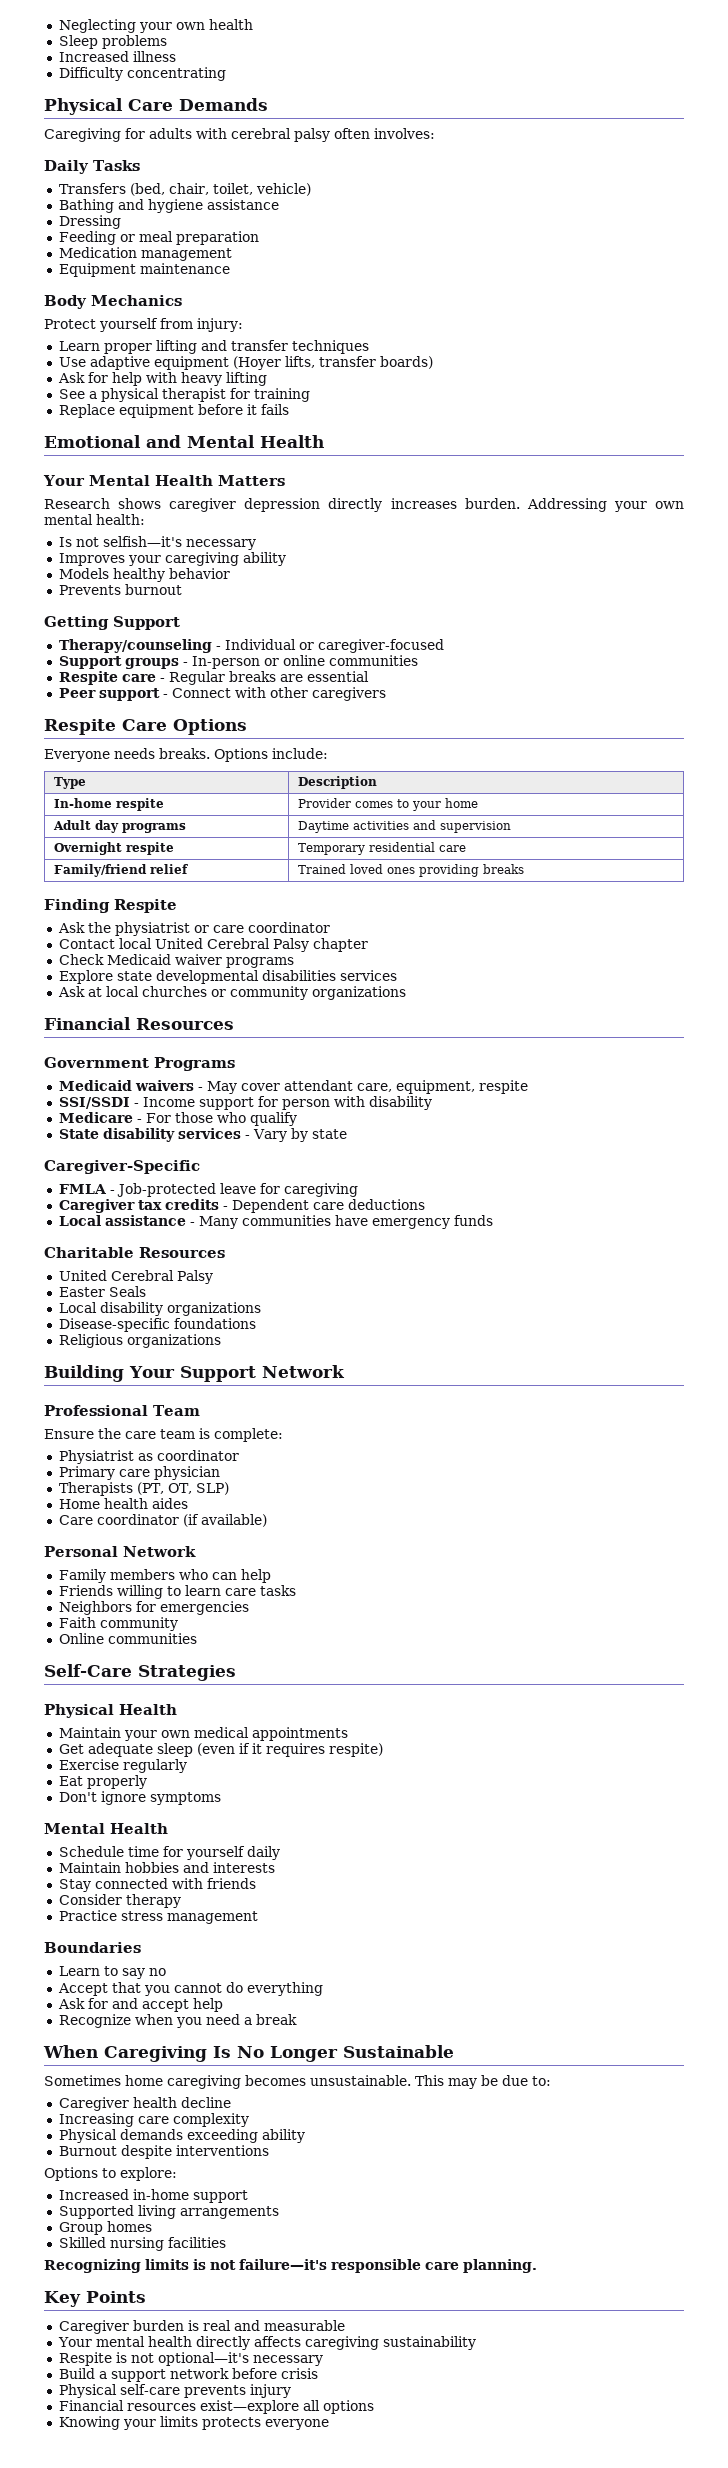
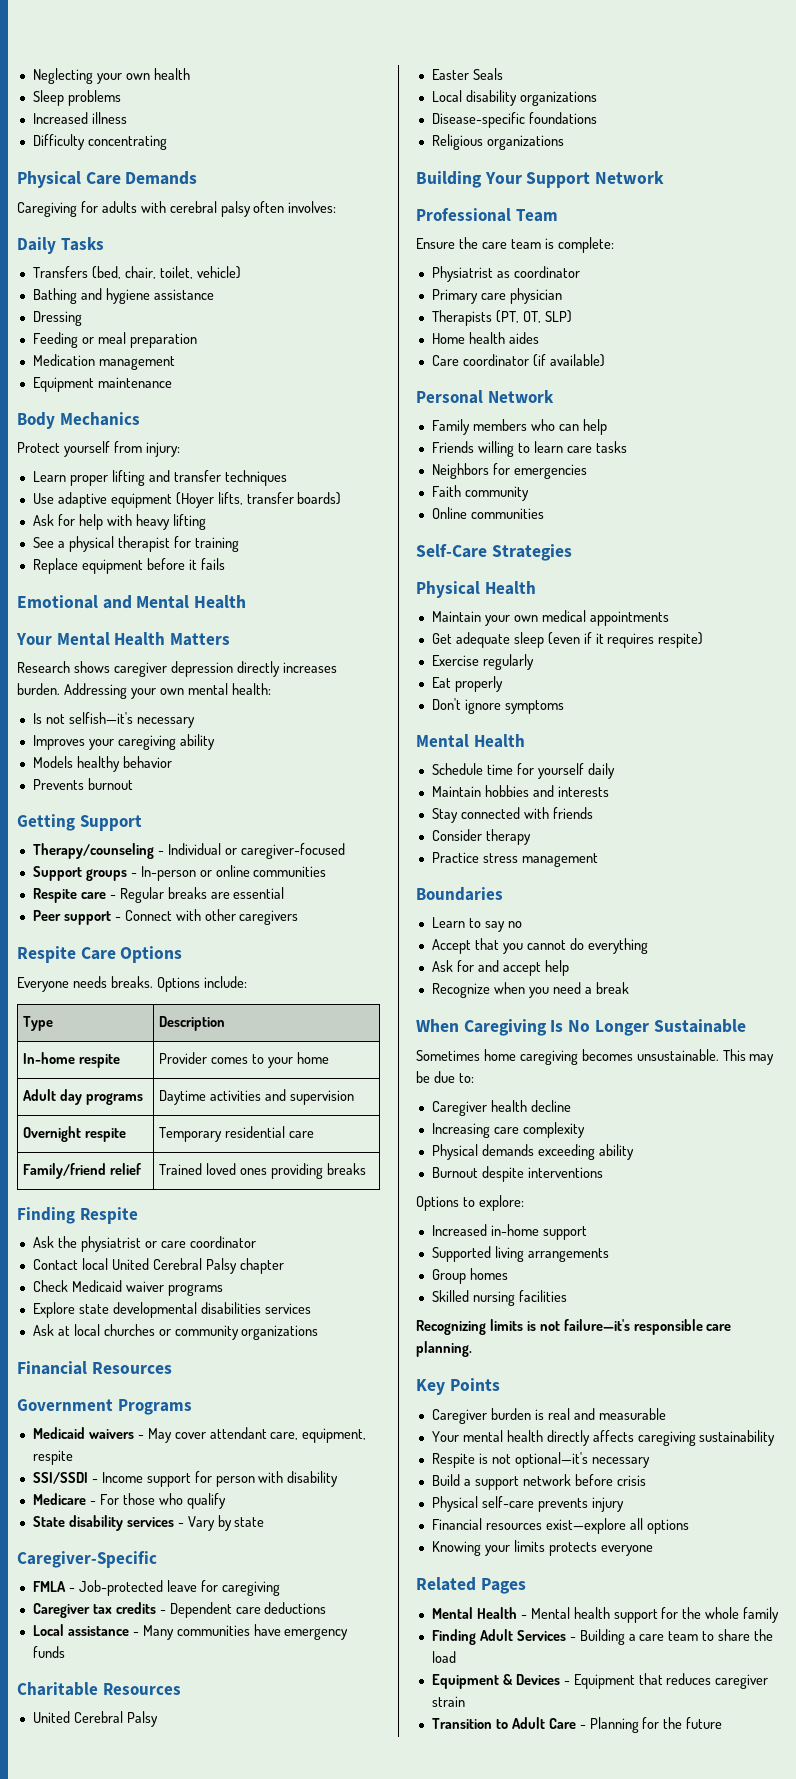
(329, 2424) none -> [416,1577,526,1594] [431,1607,780,1623] [431,1629,774,1645] [431,1651,456,1663] [431,1673,769,1689] [431,1696,465,1707] [431,1717,723,1733] // Related Pages // Mental Health - Mental health support for the whole family // Finding Adult Services - Building a care team to share the load // Equipment & Devices - Equipment that reduces caregiver strain // Transition to Adult Care - Planning for the future

